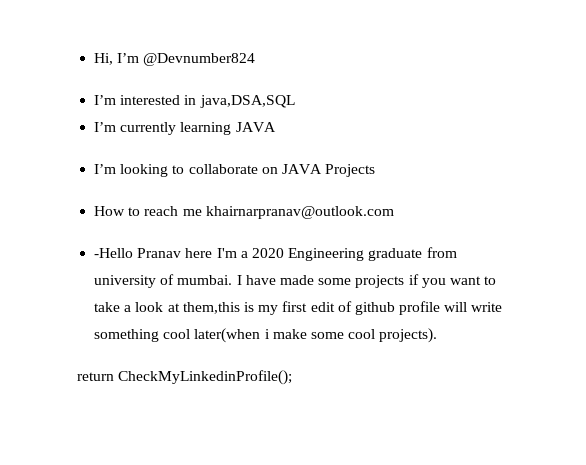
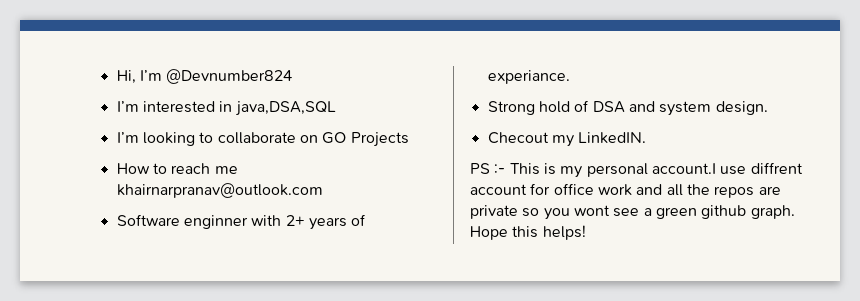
[94,122,276,135] // I’m currently learning JAVA -> (336, 108) none
[281,164,322,174] JAVA -> [322,132,347,144] GO
[94,247,457,261] [94,274,497,288] [94,301,503,315] [94,328,438,343] [77,370,293,385] -Hello Pranav here I'm a 2020 Engineering graduate from university of mumbai. I have made some projects if you want to take a look at them,this is my first edit of github profile will write something cool later(when i make some cool projects). // return CheckMyLinkedinProfile(); -> [116,214,367,230] [487,70,570,84] [487,100,768,116] [487,132,647,147] [470,162,803,178] [470,183,781,198] [470,205,795,220] [470,225,586,240] Software enginner with 2+ years of experiance. // Strong hold of DSA and system design. // Checout my LinkedIN. // PS :- This is my personal account.I use diffrent account for office work and all the repos are private so you wont see a green github graph. Hope this helps!

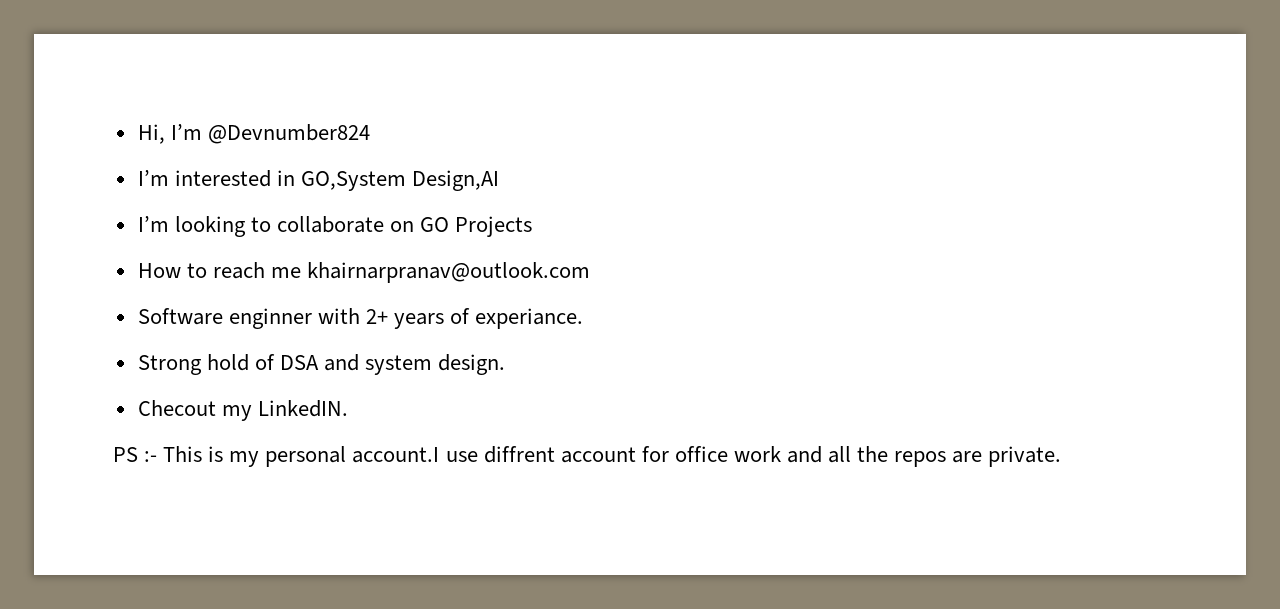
[234,101,336,116] java,DSA,SQL -> [300,170,500,191] GO,System Design,AI
[470,205,795,220] [470,225,586,240] private so you wont see a green github graph. Hope this helps! -> [988,446,1062,467] private.

